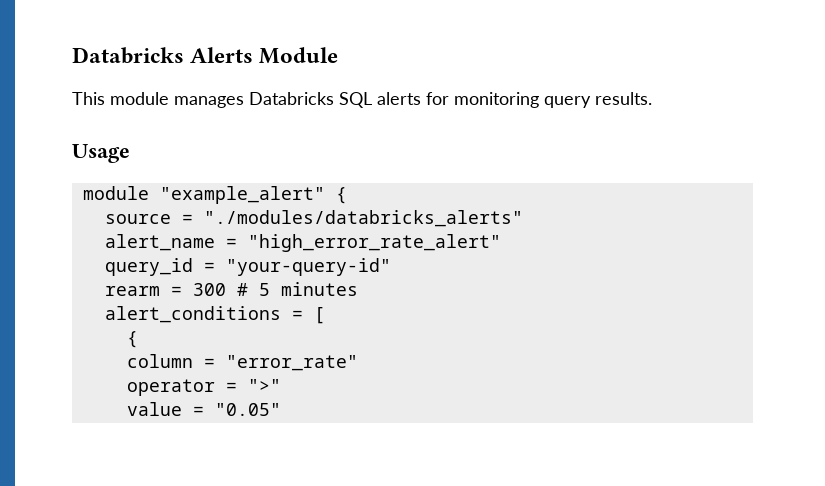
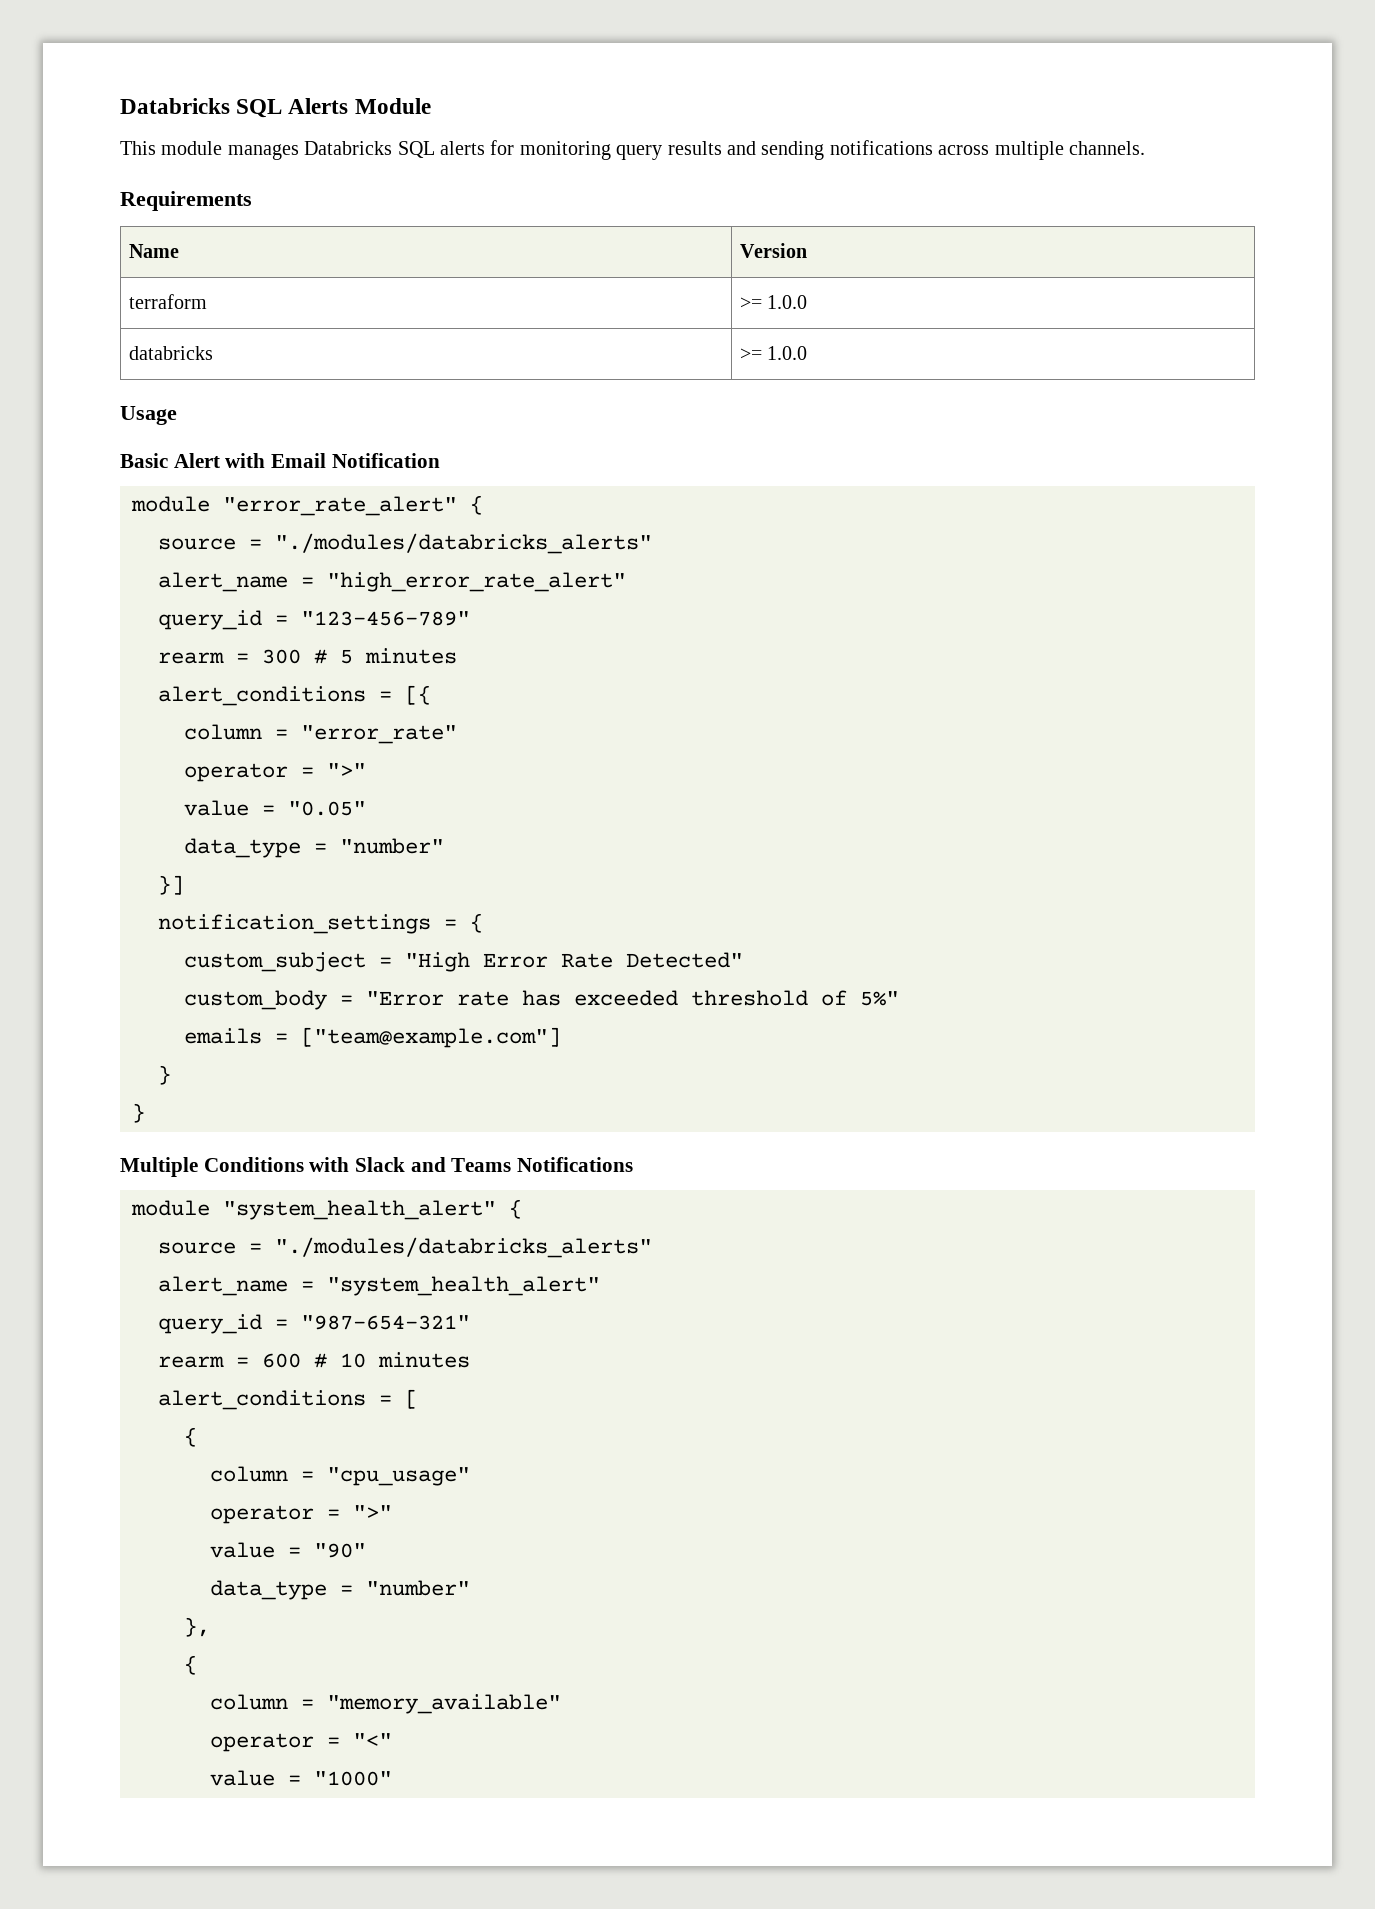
[72,47,184,64] Databricks -> [120,98,283,118] Databricks SQL
[595,92,652,105] [72,144,130,163] [82,186,325,204] results. // Usage // module "example_alert" -> [667,140,1145,160] [120,191,252,211] [128,244,179,258] [739,243,807,258] [128,294,207,309] [739,295,808,309] [128,346,213,360] [739,346,808,360] [120,406,177,425] [120,453,440,468] [131,496,457,516] results and sending notifications across multiple channels. // Requirements // Name | Version // terraform | >= 1.0.0 // databricks | >= 1.0.0 // Usage // Basic Alert with Email Notification // module "error_rate_alert"
[225,258,391,276] "your-query-id" -> [301,611,470,626] "123-456-789"
[313,307,325,324] [126,331,138,348] [ // { -> [405,685,431,705] [{
(281, 409) none -> [184,838,444,858] [158,875,184,895] [158,913,483,934] [184,952,743,972] [184,990,899,1010] [184,1027,561,1048] [158,1065,171,1085] [132,1103,145,1123] [120,1157,634,1177] [131,1199,522,1220] [158,1237,652,1258] [158,1276,600,1296] [158,1314,470,1334] [158,1352,470,1368] [158,1389,418,1410] [184,1427,197,1447] [210,1466,470,1486] [210,1505,392,1524] [210,1542,366,1558] [210,1580,470,1600] [184,1617,210,1637] [184,1655,197,1675] [210,1694,561,1714] [210,1733,392,1752] [210,1770,392,1786] // data_type = "number" // }] // notification_settings = { // custom_subject = "High Error Rate Detected" // custom_body = "Error rate has exceeded threshold of 5%" // emails = ["team@example.com"] // } // } // Multiple Conditions with Slack and Teams Notifications // module "system_health_alert" { // source = "./modules/databricks_alerts" // alert_name = "system_health_alert" // query_id = "987-654-321" // rearm = 600 # 10 minutes // alert_conditions = [ // { // column = "cpu_usage" // operator = ">" // value = "90" // data_type = "number" // }, // { // column = "memory_available" // operator = "<" // value = "1000"

